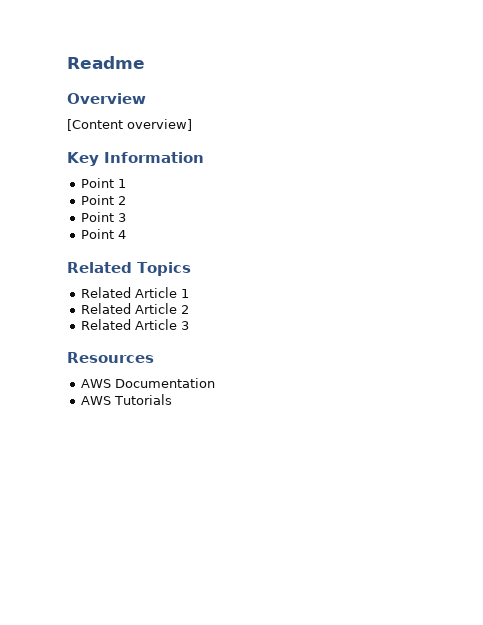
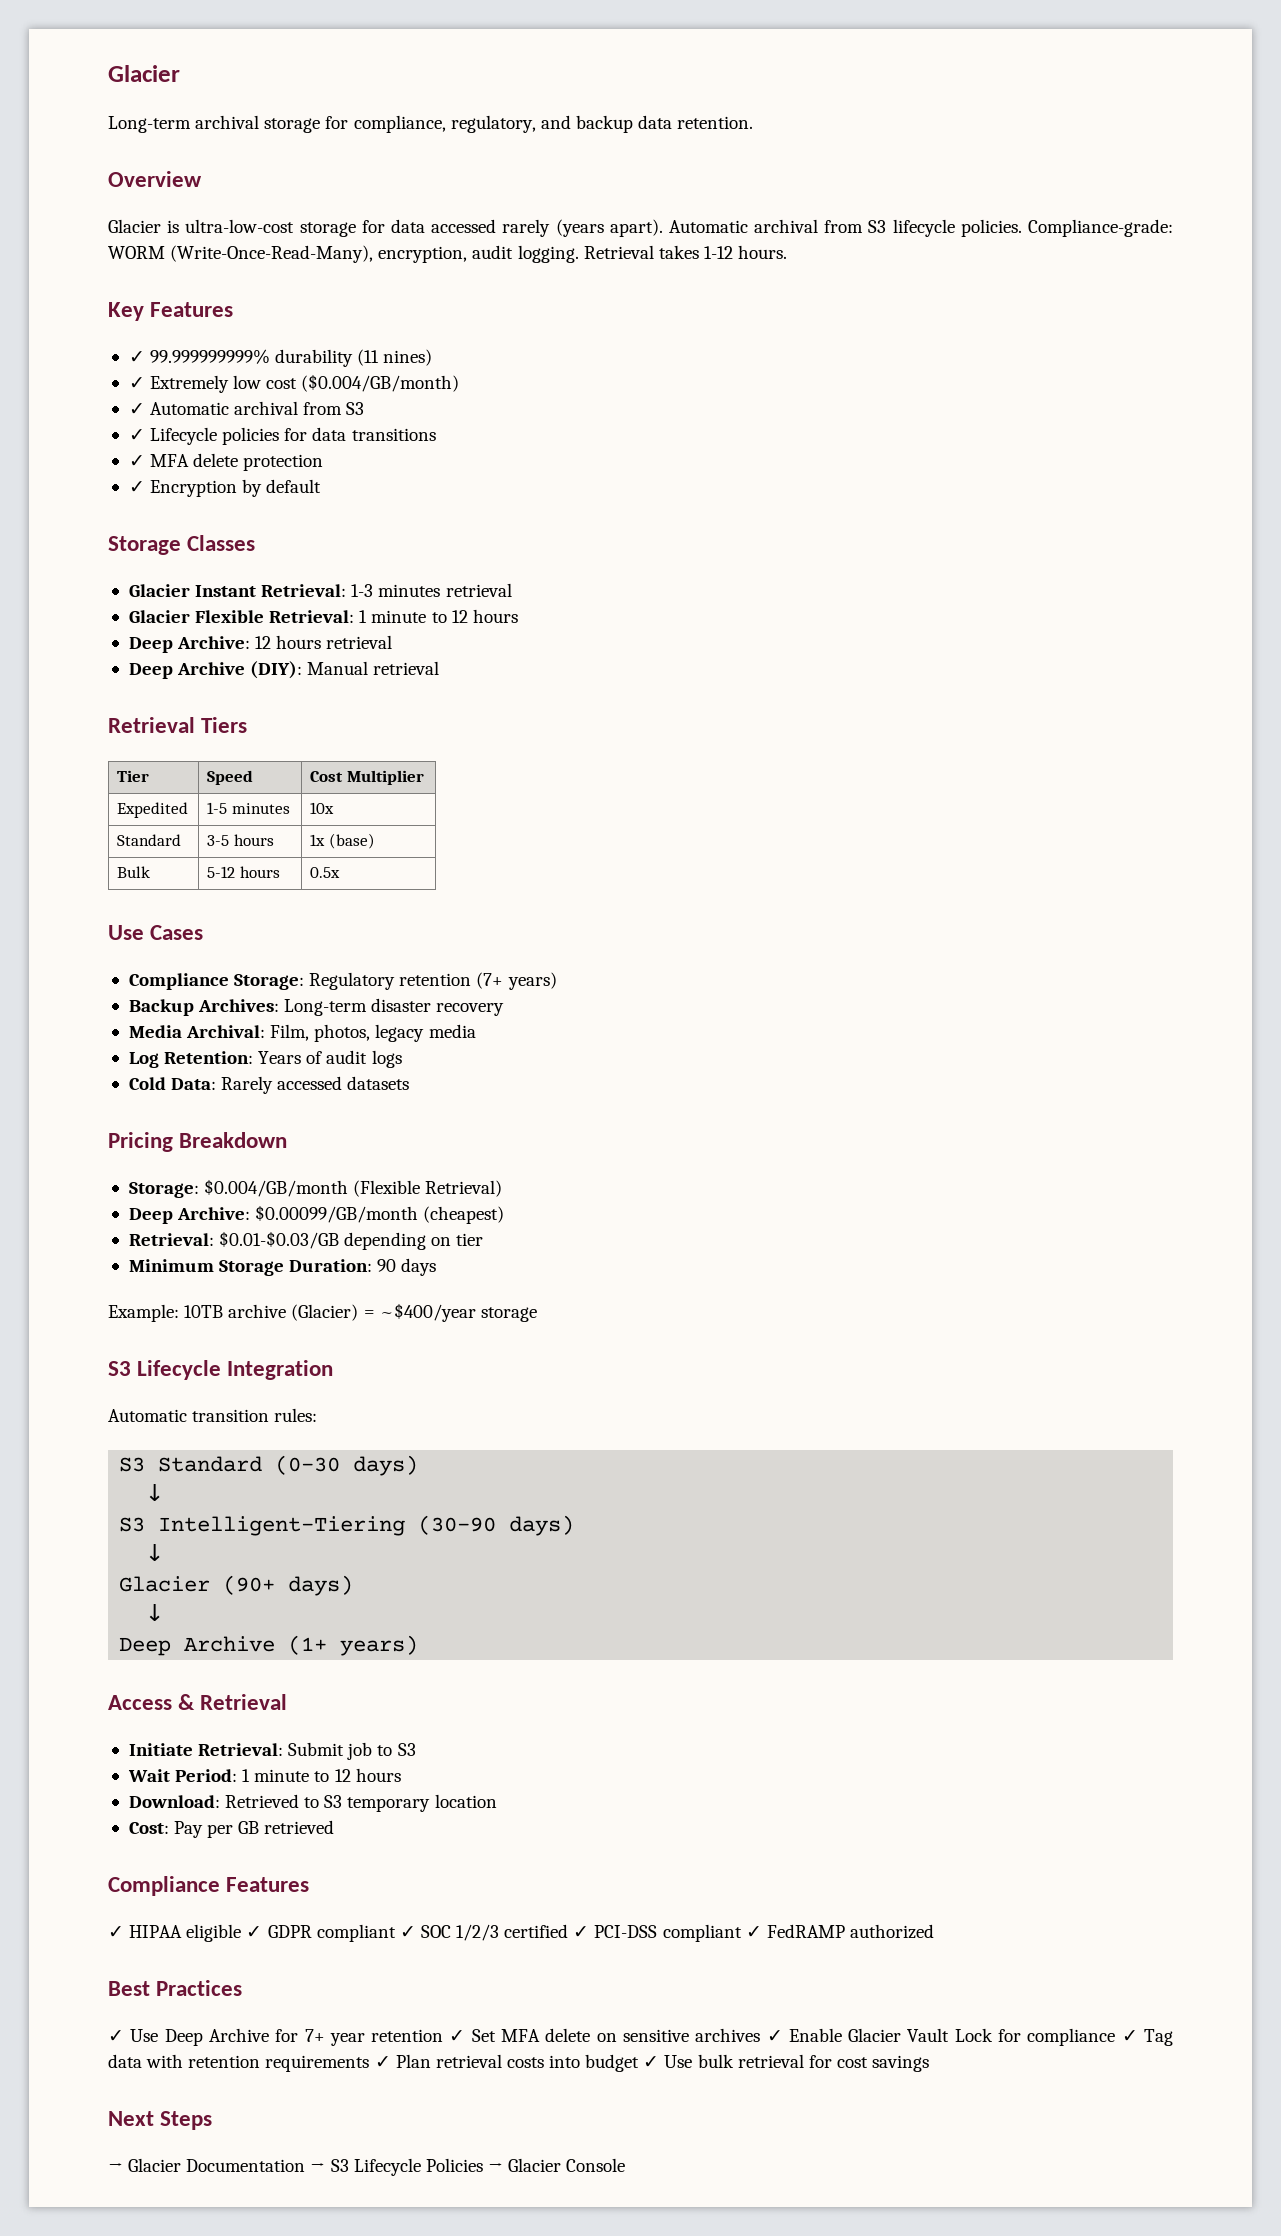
[67,56,145,69] [67,93,146,104] [67,119,192,131] [67,152,204,166] [81,178,127,188] [81,195,127,205] [81,212,127,222] [81,229,127,239] [67,262,191,276] [81,287,190,298] [81,303,190,314] [81,319,190,330] [67,352,154,363] [81,378,216,388] [81,394,173,405] Readme // Overview // [Content overview] // Key Information // Point 1 // Point 2 // Point 3 // Point 4 // Related Topics // Related Article 1 // Related Article 2 // Related Article 3 // Resources // AWS Documentation // AWS Tutorials -> [108,65,180,82] [108,115,754,133] [108,171,202,187] [108,219,1173,237] [108,245,788,263] [108,302,234,321] [128,349,433,367] [128,374,460,393] [128,401,365,415] [128,427,436,445] [128,453,324,471] [128,479,322,497] [108,535,256,555] [128,583,512,597] [128,609,518,623] [128,635,393,653] [128,661,440,679] [108,717,248,733] [117,770,150,782] [207,770,254,785] [310,770,424,785] [117,802,189,818] [207,802,290,814] [310,802,335,814] [117,834,182,846] [207,834,274,846] [310,833,375,849] [117,866,151,878] [207,866,280,878] [310,867,341,878] [108,925,204,940] [128,972,557,990] [128,998,505,1016] [128,1024,476,1042] [128,1050,402,1068] [128,1076,410,1094] [108,1132,288,1152] [128,1179,503,1198] [128,1205,505,1224] [128,1231,484,1250] [128,1258,437,1276] [108,1303,537,1322] [108,1360,334,1380] [108,1408,318,1422] [119,1455,419,1476] [145,1484,165,1501] [119,1515,575,1536] [145,1544,165,1561] [119,1575,354,1596] [145,1604,165,1621] [119,1635,419,1656] [108,1694,288,1710] [128,1742,416,1760] [127,1768,401,1782] [128,1794,497,1812] [128,1820,335,1838] [108,1876,310,1896] [108,1924,934,1942] [108,1980,243,1996] [108,2028,1174,2046] [108,2054,930,2072] [108,2111,213,2130] [108,2158,626,2176] Glacier // Long-term archival storage for compliance, regulatory, and backup data retention. // Overview // Glacier is ultra-low-cost storage for data accessed rarely (years apart). Automatic archival from S3 lifecycle policies. Compliance-grade: WORM (Write-Once-Read-Many), encryption, audit logging. Retrieval takes 1-12 hours. // Key Features // ✓ 99.999999999% durability (11 nines) // ✓ Extremely low cost ($0.004/GB/month) // ✓ Automatic archival from S3 // ✓ Lifecycle policies for data transitions // ✓ MFA delete protection // ✓ Encryption by default // Storage Classes // Glacier Instant Retrieval: 1-3 minutes retrieval // Glacier Flexible Retrieval: 1 minute to 12 hours // Deep Archive: 12 hours retrieval // Deep Archive (DIY): Manual retrieval // Retrieval Tiers // Tier | Speed | Cost Multiplier // Expedited | 1-5 minutes | 10x // Standard | 3-5 hours | 1x (base) // Bulk | 5-12 hours | 0.5x // Use Cases // Compliance Storage: Regulatory retention (7+ years) // Backup Archives: Long-term disaster recovery // Media Archival: Film, photos, legacy media // Log Retention: Years of audit logs // Cold Data: Rarely accessed datasets // Pricing Breakdown // Storage: $0.004/GB/month (Flexible Retrieval) // Deep Archive: $0.00099/GB/month (cheapest) // Retrieval: $0.01-$0.03/GB depending on tier // Minimum Storage Duration: 90 days // Example: 10TB archive (Glacier) = ~$400/year storage // S3 Lifecycle Integration // Automatic transition rules: // S3 Standard (0-30 days) // ↓ // S3 Intelligent-Tiering (30-90 days) // ↓ // Glacier (90+ days) // ↓ // Deep Archive (1+ years) // Access & Retrieval // Initiate Retrieval: Submit job to S3 // Wait Period: 1 minute to 12 hours // Download: Retrieved to S3 temporary location // Cost: Pay per GB retrieved // Compliance Features // ✓ HIPAA eligible ✓ GDPR compliant ✓ SOC 1/2/3 certified ✓ PCI-DSS compliant ✓ FedRAMP authorized // Best Practices // ✓ Use Deep Archive for 7+ year retention ✓ Set MFA delete on sensitive archives ✓ Enable Glacier Vault Lock for compliance ✓ Tag data with retention requirements ✓ Plan retrieval costs into budget ✓ Use bulk retrieval for cost savings // Next Steps // → Glacier Documentation → S3 Lifecycle Policies → Glacier Console

